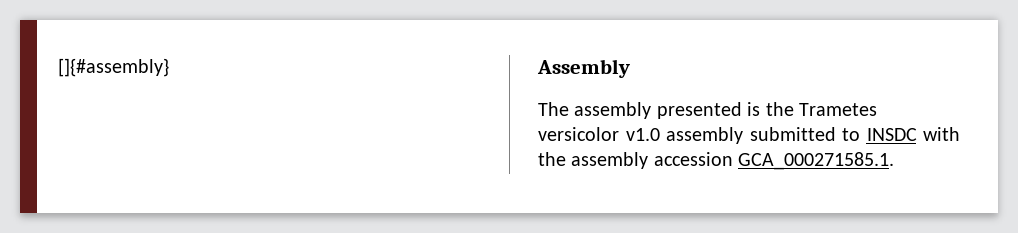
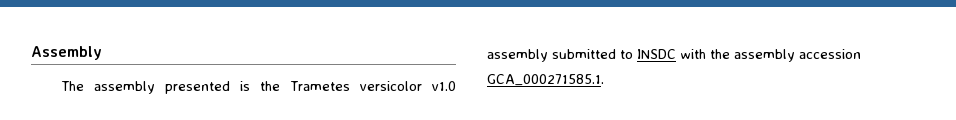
[58,58,169,77] []{#assembly} // -> (31, 53) none

